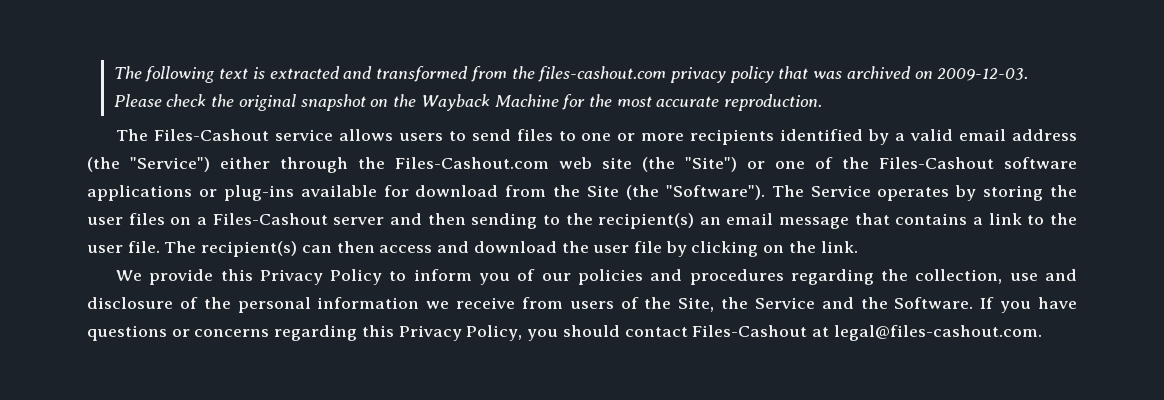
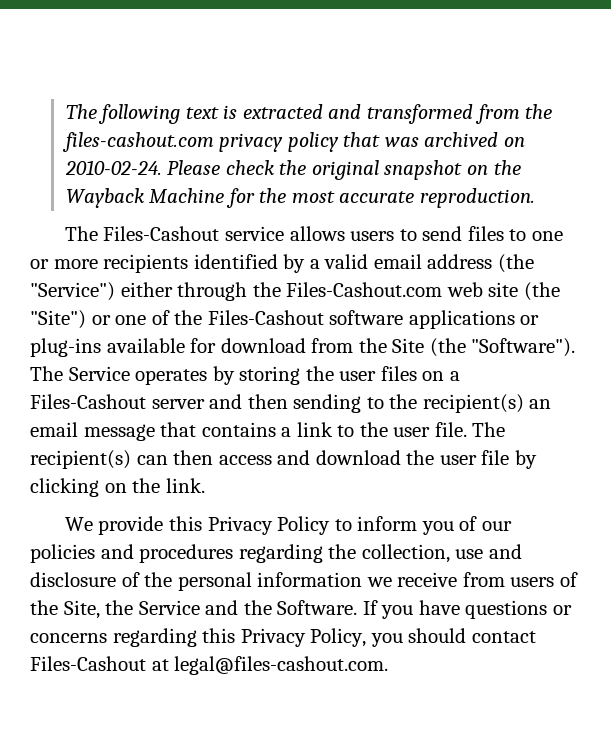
[937,68,1029,81] 2009-12-03. -> [64,160,162,175] 2010-02-24.

